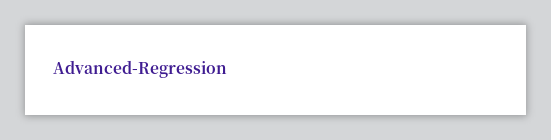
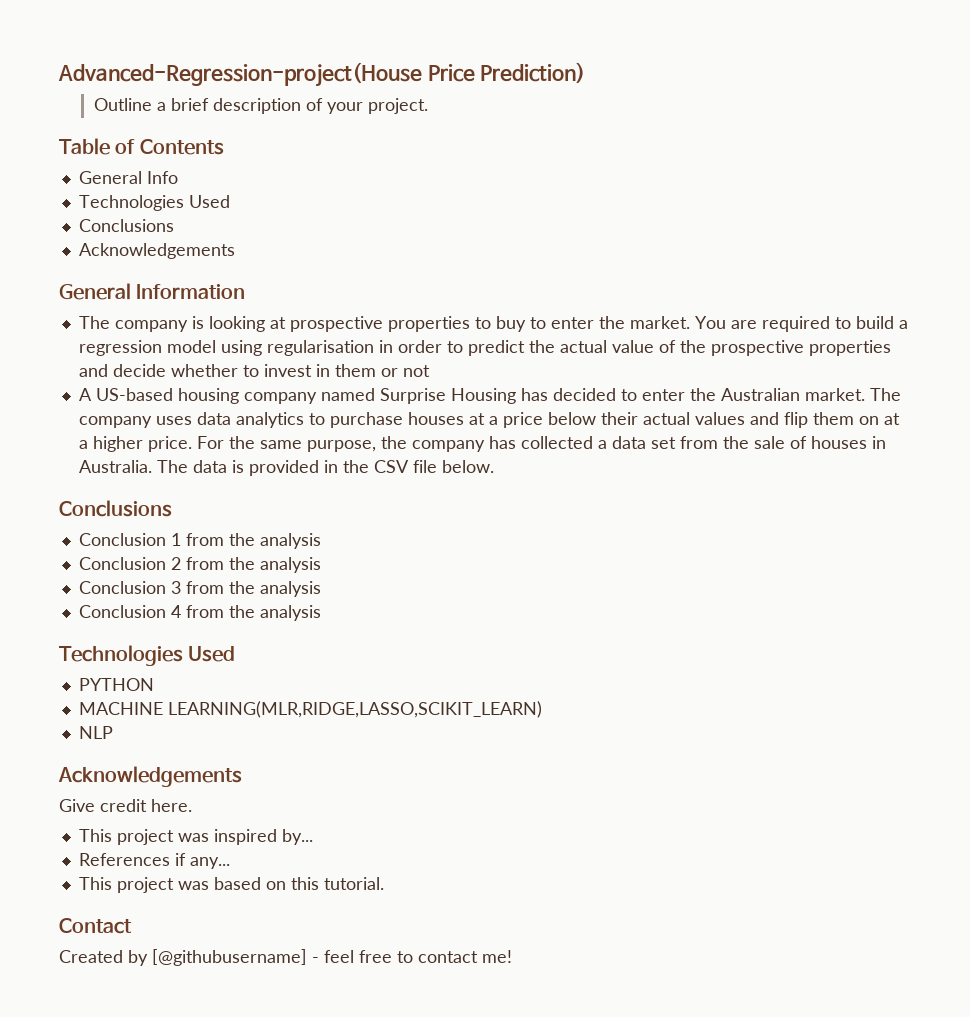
[53,60,227,78] Advanced-Regression -> [58,62,586,87] [93,98,428,114] [59,138,224,155] [78,171,178,184] [78,195,230,211] [78,219,174,232] [78,243,235,259] [59,283,246,300] [78,316,908,332] [78,340,891,356] [78,364,430,377] [78,388,901,404] [78,412,900,428] [78,436,886,452] [78,460,494,476] [59,500,172,517] [78,533,321,549] [78,557,321,573] [78,581,321,597] [78,605,321,621] [59,645,236,666] [78,678,154,691] [78,701,542,718] [78,726,113,739] [58,766,242,787] [59,799,192,812] [78,829,313,845] [78,853,230,869] [78,877,384,893] [59,918,132,934] [59,949,512,966] Advanced-Regression-project(House Price Prediction) // Outline a brief description of your project. // Table of Contents // General Info // Technologies Used // Conclusions // Acknowledgements // General Information // The company is looking at prospective properties to buy to enter the market. You are required to build a regression model using regularisation in order to predict the actual value of the prospective properties and decide whether to invest in them or not // A US-based housing company named Surprise Housing has decided to enter the Australian market. The company uses data analytics to purchase houses at a price below their actual values and flip them on at a higher price. For the same purpose, the company has collected a data set from the sale of houses in Australia. The data is provided in the CSV file below. // Conclusions // Conclusion 1 from the analysis // Conclusion 2 from the analysis // Conclusion 3 from the analysis // Conclusion 4 from the analysis // Technologies Used // PYTHON // MACHINE LEARNING(MLR,RIDGE,LASSO,SCIKIT_LEARN) // NLP // Acknowledgements // Give credit here. // This project was inspired by... // References if any... // This project was based on this tutorial. // Contact // Created by [@githubusername] - feel free to contact me!

